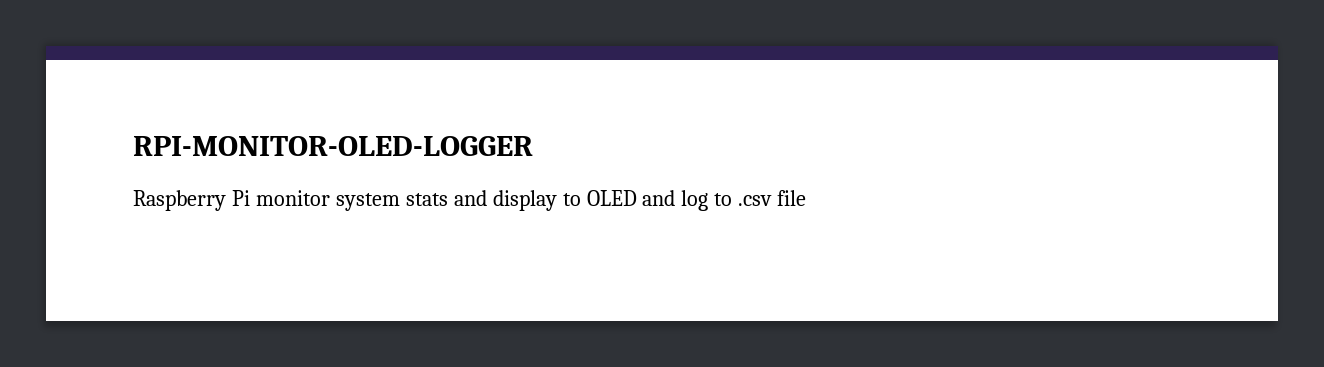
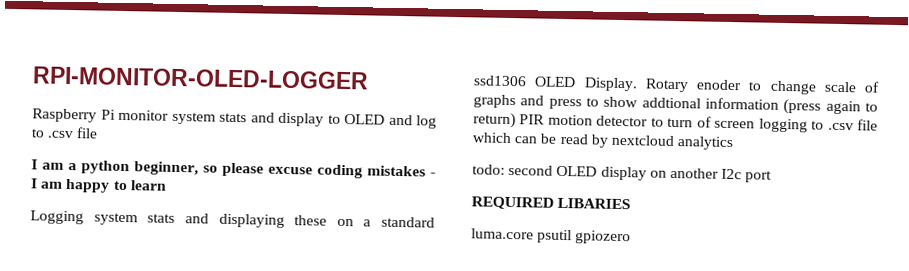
(807, 198) none -> [31,159,436,179] [30,178,167,193] [30,210,435,228] [473,75,880,95] [473,94,878,115] [473,112,878,133] [472,132,735,151] [472,164,773,183] [471,196,632,210] [471,228,632,245] // I am a python beginner, so please excuse coding mistakes - I am happy to learn // Logging system stats and displaying these on a standard ssd1306 OLED Display. Rotary enoder to change scale of graphs and press to show addtional information (press again to return) PIR motion detector to turn of screen logging to .csv file which can be read by nextcloud analytics // todo: second OLED display on another I2c port // REQUIRED LIBARIES // luma.core psutil gpiozero

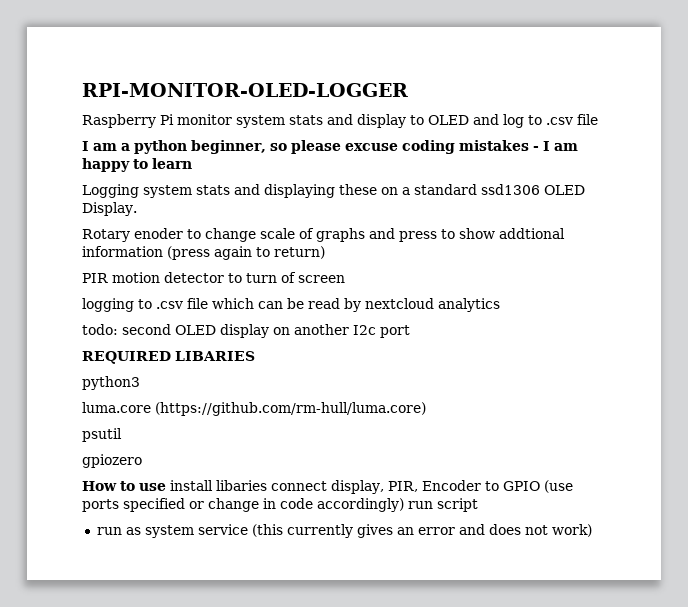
(638, 84) none -> (137, 209) //
(516, 120) none -> (325, 252) //
(756, 124) none -> (345, 279) //
(632, 203) none -> [82,376,140,390] // python3
(534, 234) none -> [155,402,426,416] (https://github.com/rm-hull/luma.core) //
(573, 236) none -> (122, 435) //
(632, 237) none -> [82,480,573,494] [82,498,478,512] [96,524,592,538] // How to use install libaries connect display, PIR, Encoder to GPIO (use ports specified or change in code accordingly) run script // run as system service (this currently gives an error and does not work)

